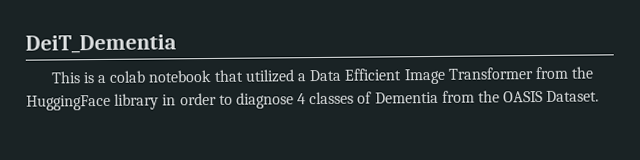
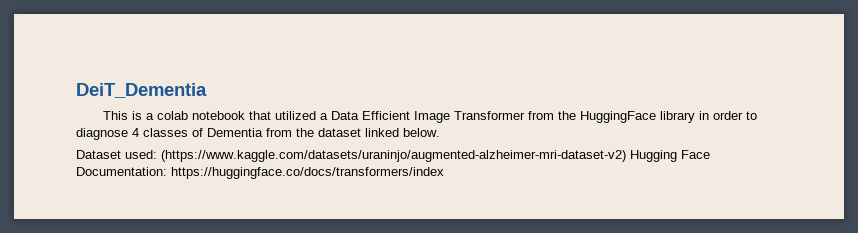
[503,90,600,103] OASIS Dataset. -> [318,128,440,137] [76,150,710,162] [76,167,444,179] dataset linked below. // Dataset used: (https://www.kaggle.com/datasets/uraninjo/augmented-alzheimer-mri-dataset-v2) Hugging Face Documentation: https://huggingface.co/docs/transformers/index

